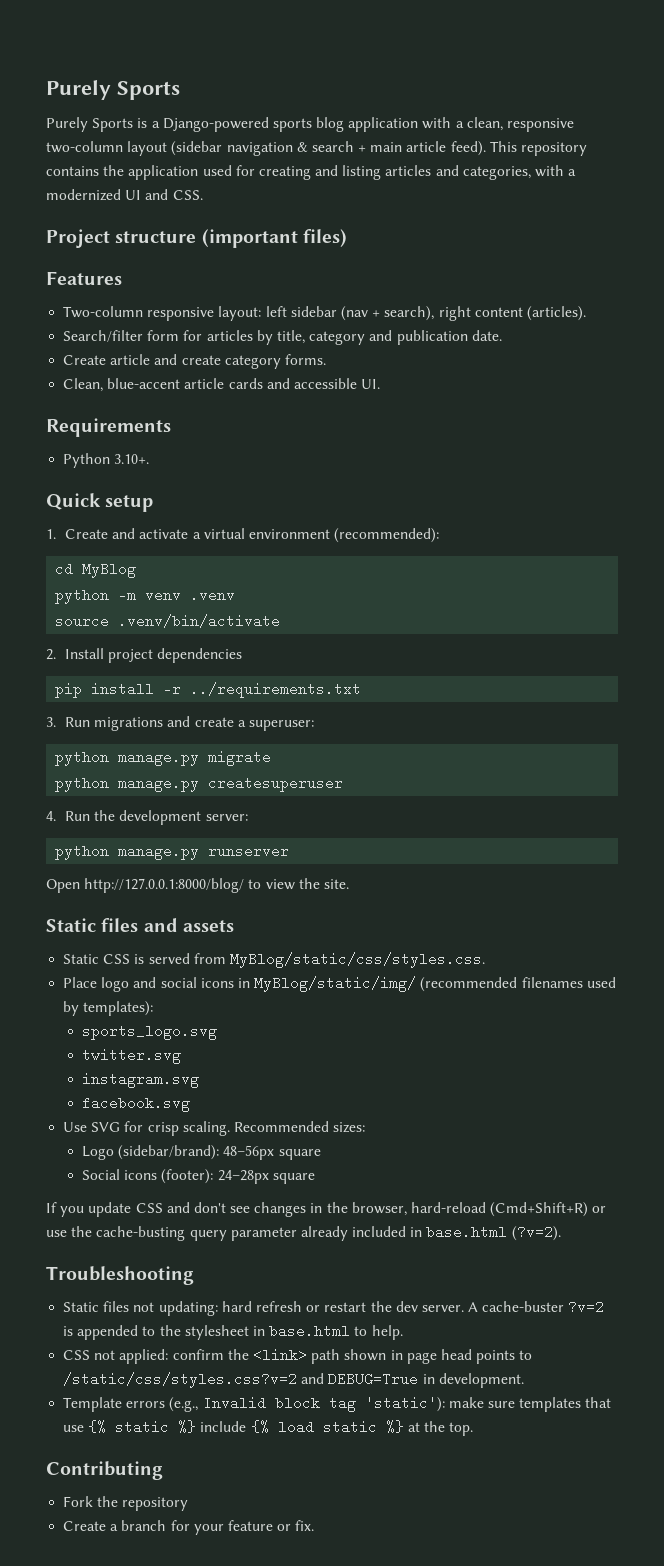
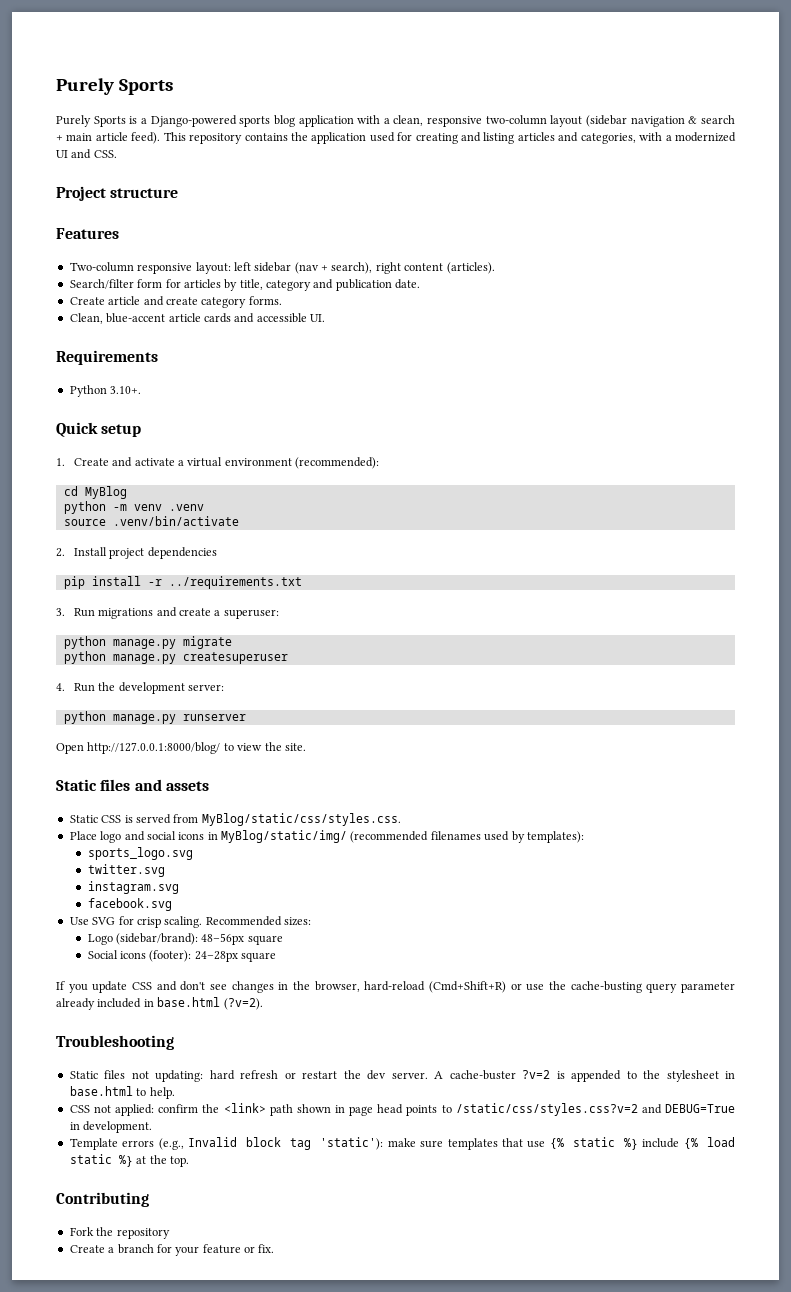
[201,229,347,248] (important files) -> (179, 193) none

